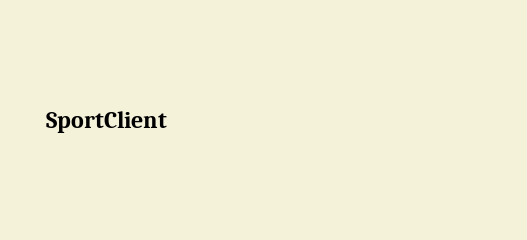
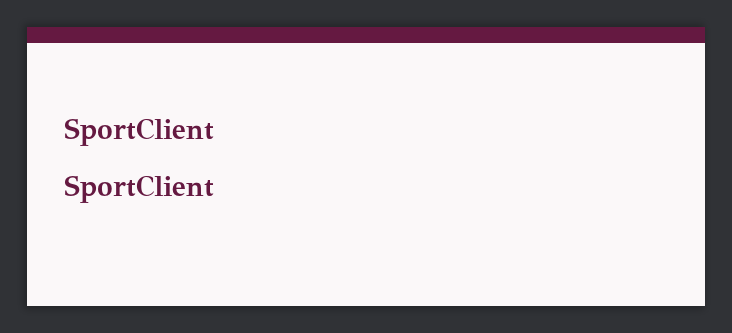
[46,111,167,133] SportClient -> [64,118,214,146] [64,175,214,203] SportClient // SportClient

